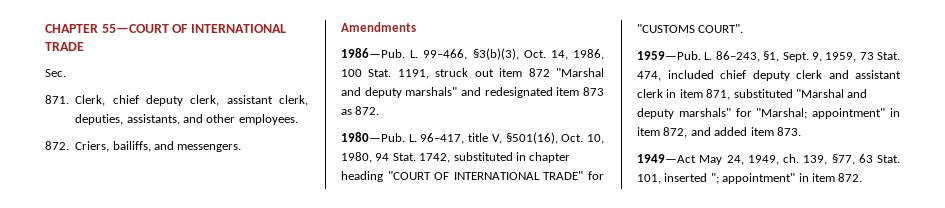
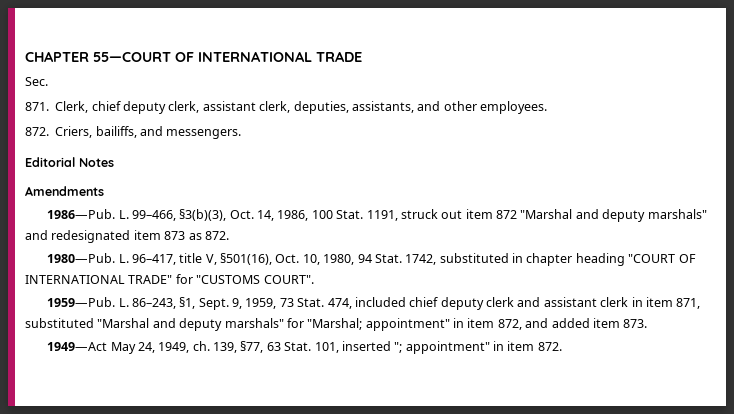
(242, 148) none -> [25,157,114,167] // Editorial Notes

